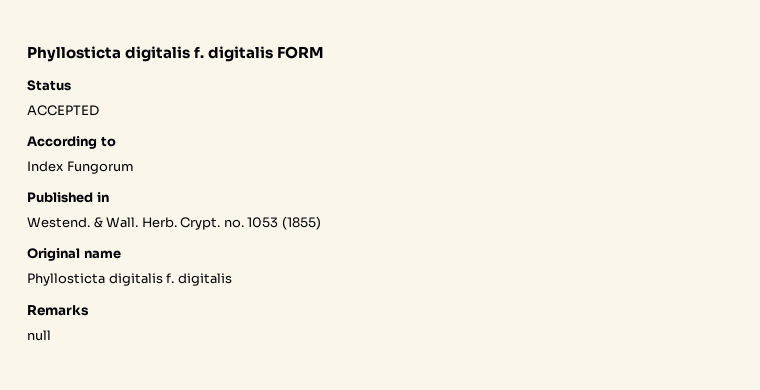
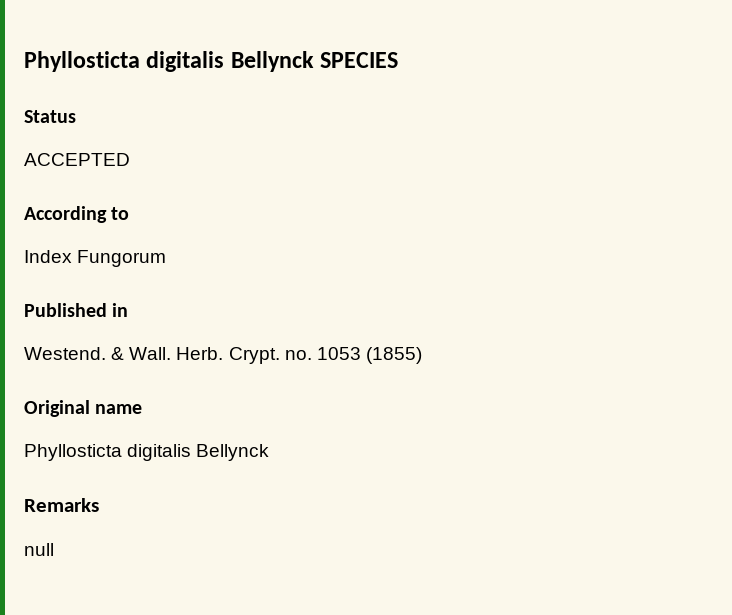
[27,46,325,62] Phyllosticta digitalis f. digitalis FORM -> [24,51,399,72] Phyllosticta digitalis Bellynck SPECIES
[166,273,232,286] f. digitalis -> [196,444,270,461] Bellynck

